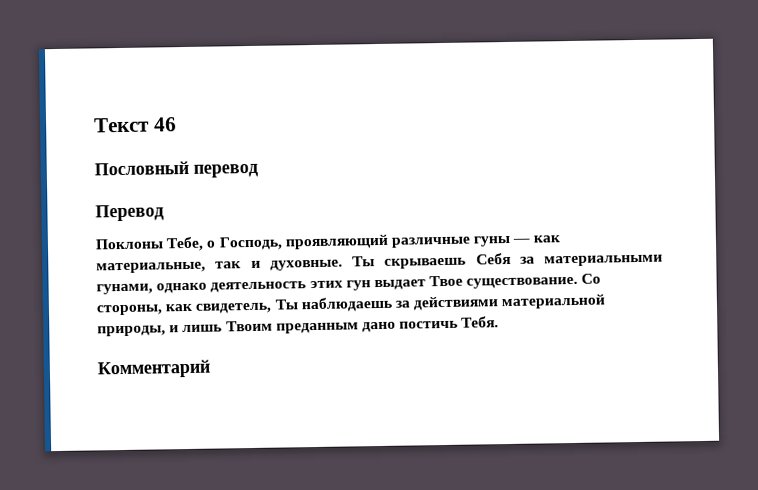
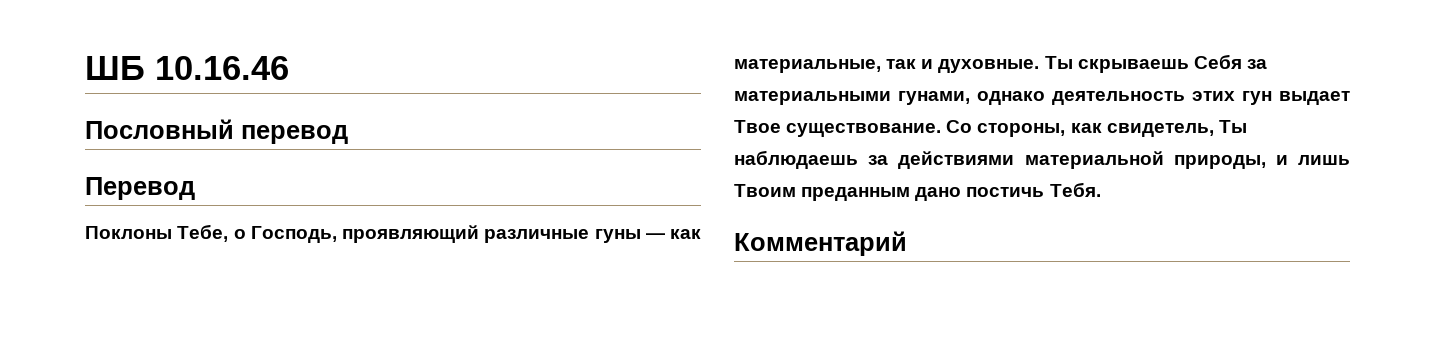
[93,117,177,133] Текст 46 -> [85,56,289,80] ШБ 10.16.46

